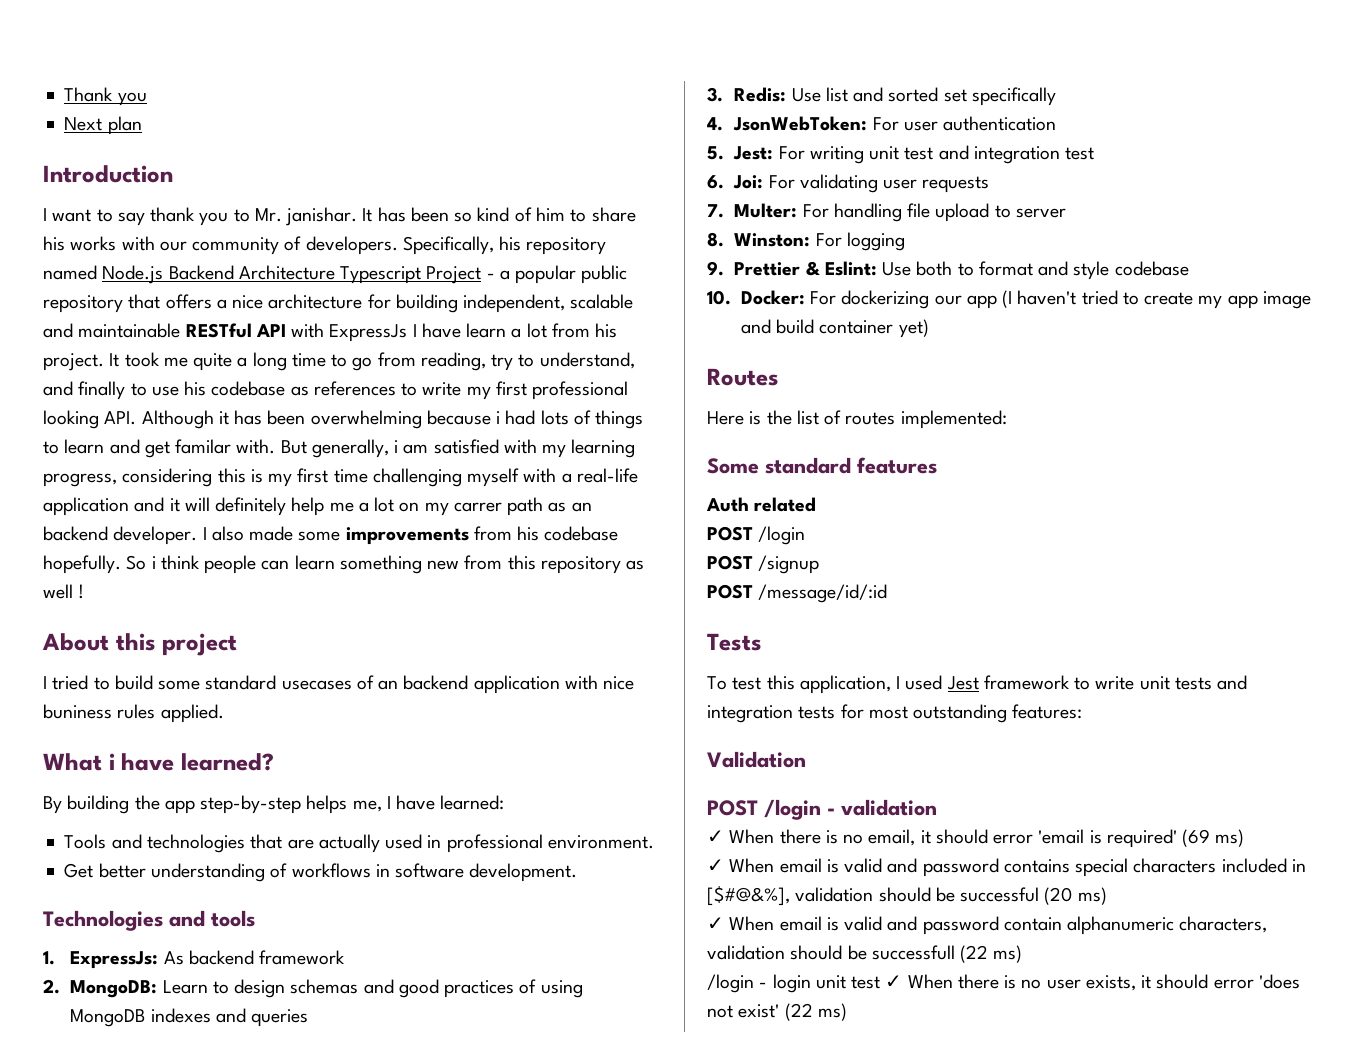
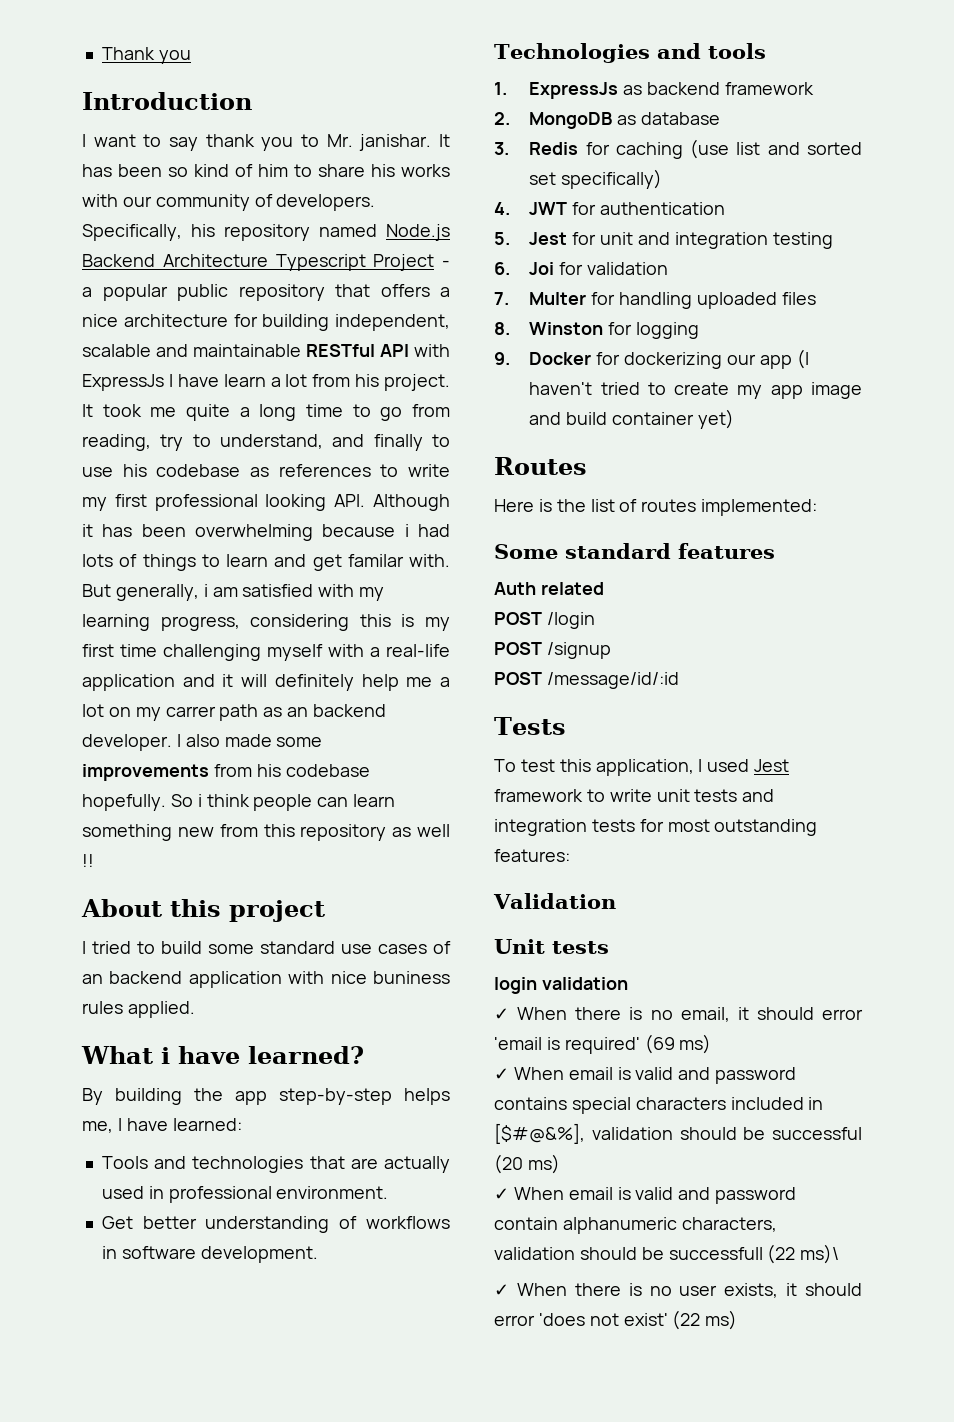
[64,116,142,135] // Next plan -> (191, 57) none
[78,584,85,599] ! -> [82,854,94,867] !!
[281,680,352,690] usecases -> [341,944,427,954] use cases
[70,951,184,969] ExpressJs: As -> [529,82,643,99] ExpressJs as
[70,979,583,998] [70,1008,309,1027] [707,87,821,102] MongoDB: Learn to design schemas and good practices of using MongoDB indexes and queries // 3. Redis: Use -> [529,112,721,129] [494,139,730,159] MongoDB as database // 3. Redis for caching (use
[971,87,1056,106] specifically -> [561,169,663,189] specifically)
[733,116,938,131] JsonWebToken: For user -> [529,202,597,215] JWT for
[733,145,1095,164] Jest: For writing unit test and integration test -> [529,232,833,249] Jest for unit and integration testing
[733,174,990,193] [707,203,1066,222] Joi: For validating user requests // 7. Multer: For handling file upload to server -> [529,262,669,275] [494,292,816,309] Joi for validation // 7. Multer for handling uploaded files
[734,233,842,247] Winston: For -> [529,322,633,335] Winston for
[734,261,1189,280] [707,290,837,305] Prettier & Eslint: Use both to format and style codebase // 10. Docker: For -> [529,352,621,365] Docker for
[707,799,835,820] POST /login - -> [494,939,609,954] [494,977,537,994] Unit tests // login
[993,945,1023,963] [707,974,881,993] ms) // /login - login unit test -> [800,1244,840,1264] ms)\ //

